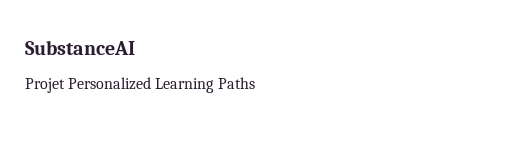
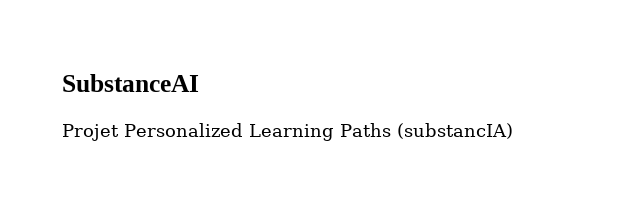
(255, 83) none -> [396,123,513,139] (substancIA)

